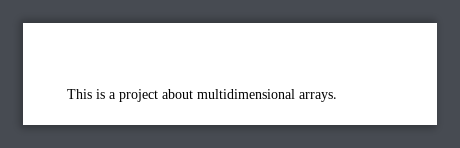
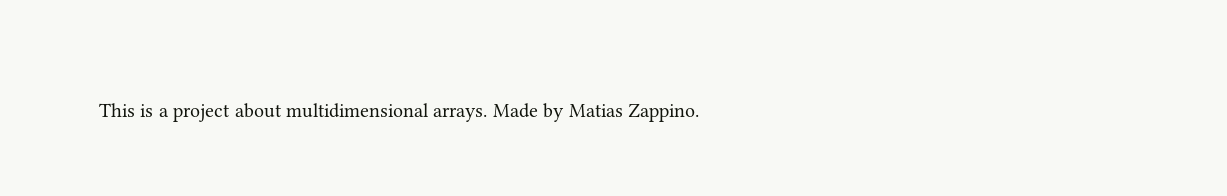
(337, 97) none -> [492,103,699,122] Made by Matias Zappino.

